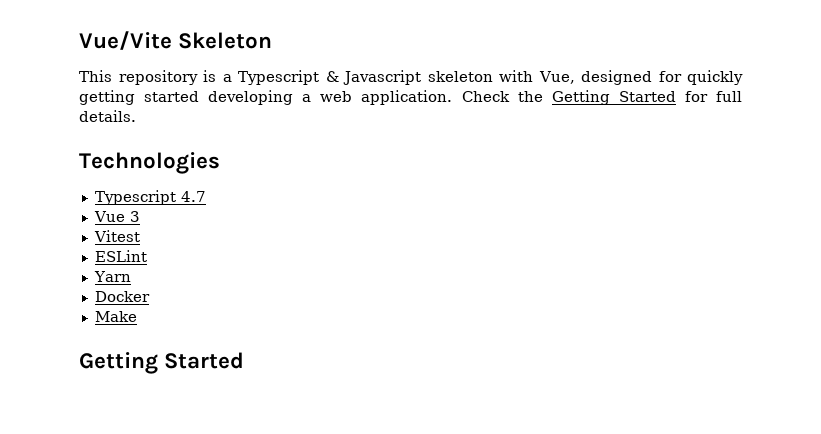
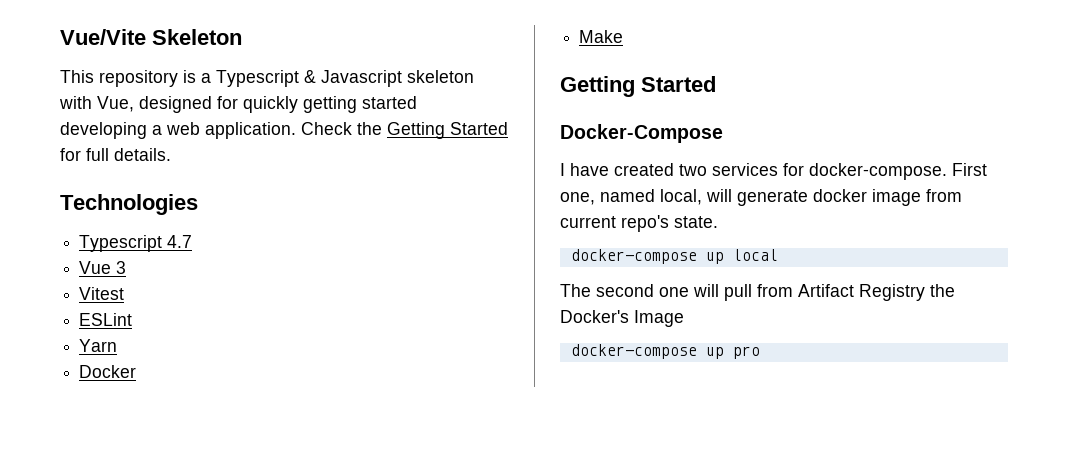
(245, 360) none -> [560,124,723,143] [560,163,987,180] [560,189,962,206] [560,215,718,232] [570,249,778,264] [560,284,955,301] [560,310,684,327] [570,344,760,359] // Docker-Compose // I have created two services for docker-compose. First one, named local, will generate docker image from current repo's state. // docker-compose up local // The second one will pull from Artifact Registry the Docker's Image // docker-compose up pro

